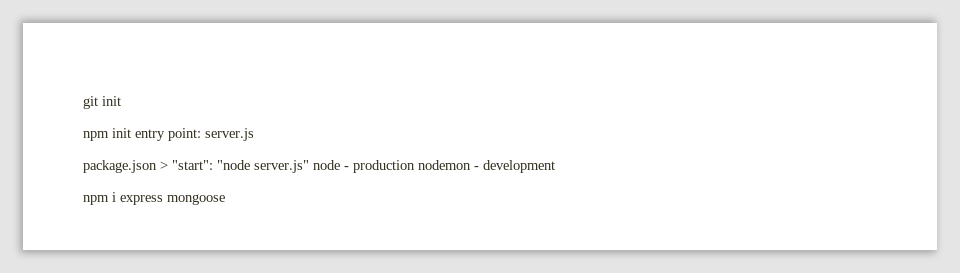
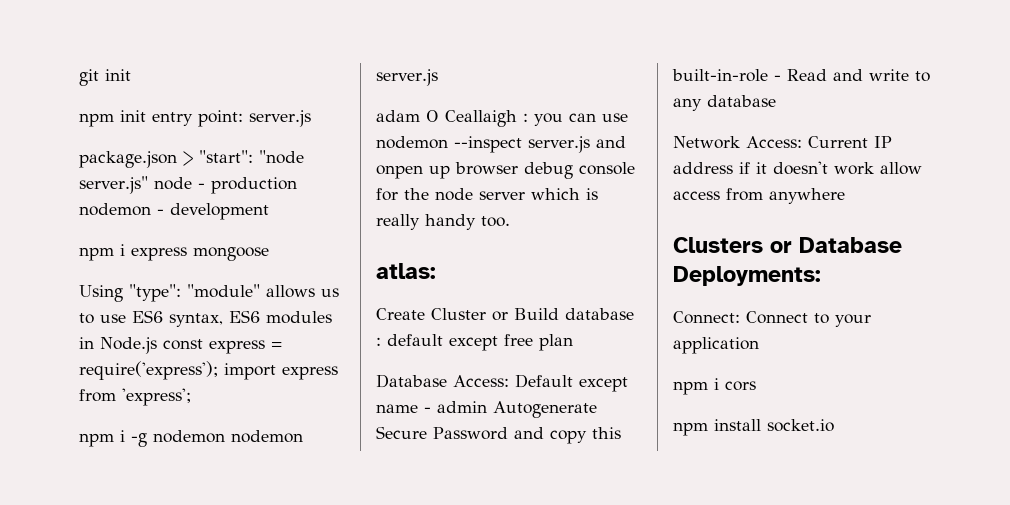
(225, 199) none -> [79,284,339,302] [79,310,332,327] [79,337,282,354] [79,361,338,380] [79,388,191,406] [79,430,303,447] [376,69,438,86] [376,110,628,127] [376,136,626,153] [376,162,635,179] [376,188,598,201] [376,214,510,230] [376,263,436,279] [376,308,634,321] [376,334,573,351] [376,374,628,392] [376,401,597,418] [376,426,621,444] [672,69,930,82] [673,95,776,111] [673,136,892,149] [673,161,922,175] [673,188,845,204] [673,237,902,253] [673,266,821,286] [673,311,871,327] [673,337,759,354] [673,378,756,395] [673,419,834,436] // Using "type": "module" allows us to use ES6 syntax, ES6 modules in Node.js const express = require('express'); import express from 'express'; // npm i -g nodemon nodemon server.js // adam O Ceallaigh : you can use nodemon --inspect server.js and onpen up browser debug console for the node server which is really handy too. // atlas: // Create Cluster or Build database : default except free plan // Database Access: Default except name - admin Autogenerate Secure Password and copy this built-in-role - Read and write to any database // Network Access: Current IP address if it doesn't work allow access from anywhere // Clusters or Database Deployments: // Connect: Connect to your application // npm i cors // npm install socket.io

